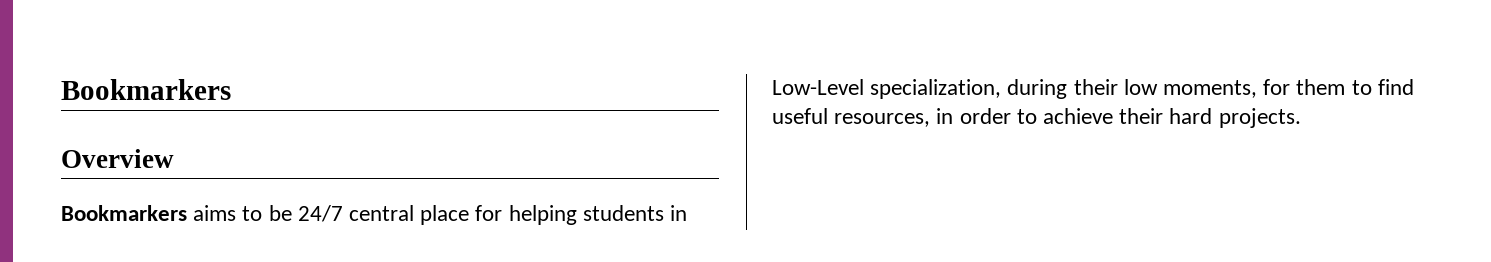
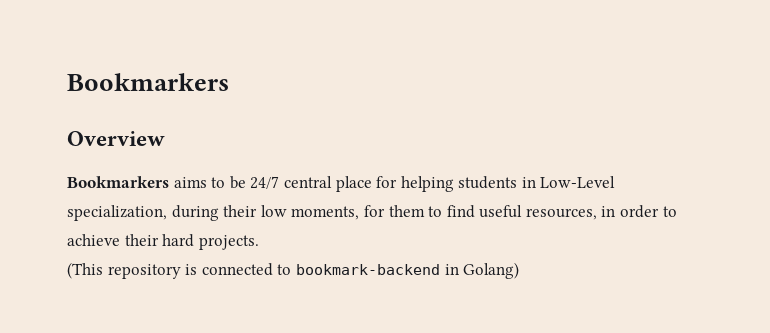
(1301, 118) none -> [67,262,520,279] // (This repository is connected to bookmark-backend in Golang)

